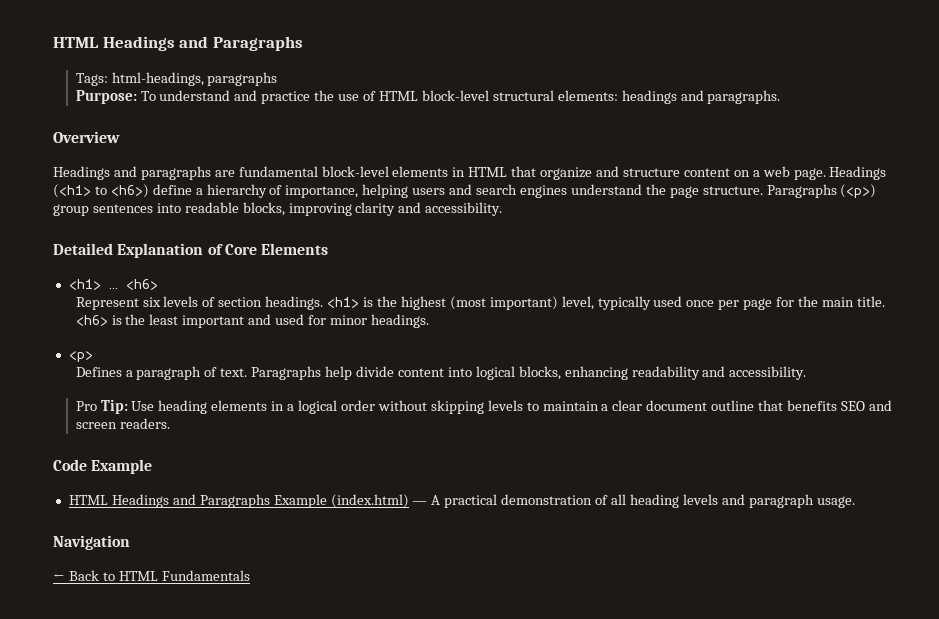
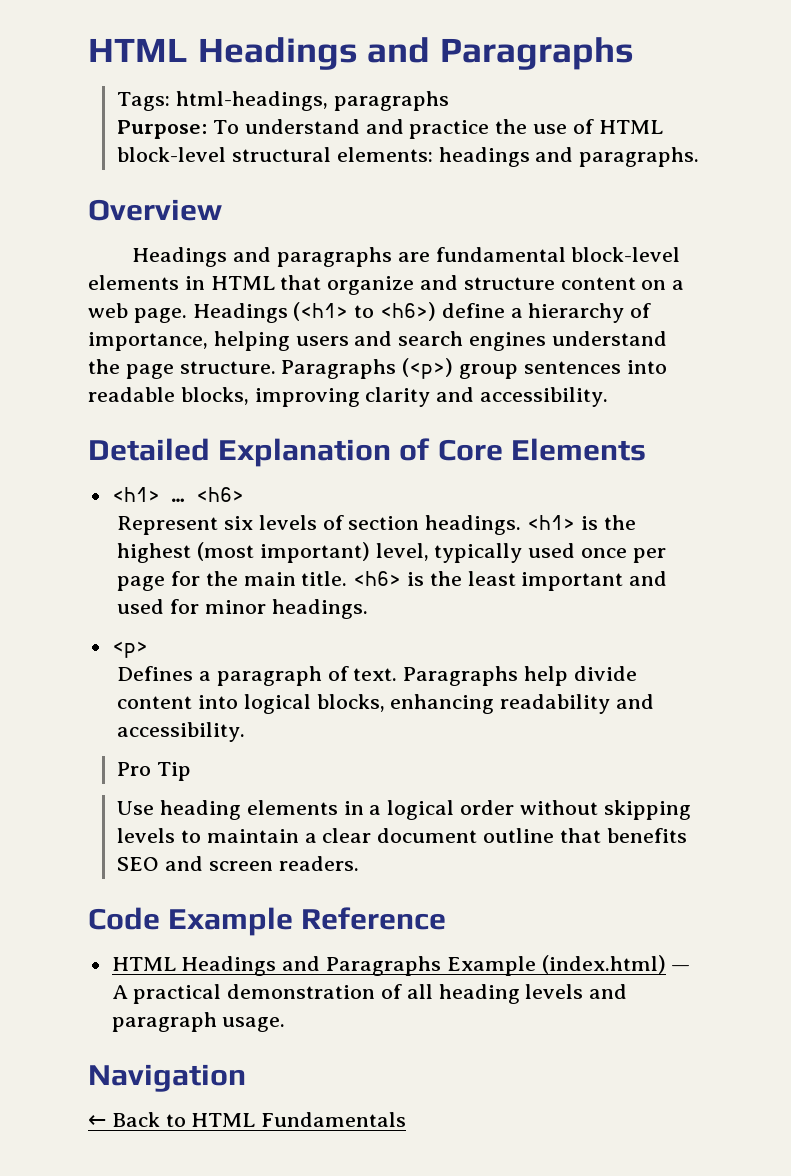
[100,399,128,414] Tip: -> [156,762,191,781] Tip //
(153, 466) none -> [301,907,447,930] Reference

